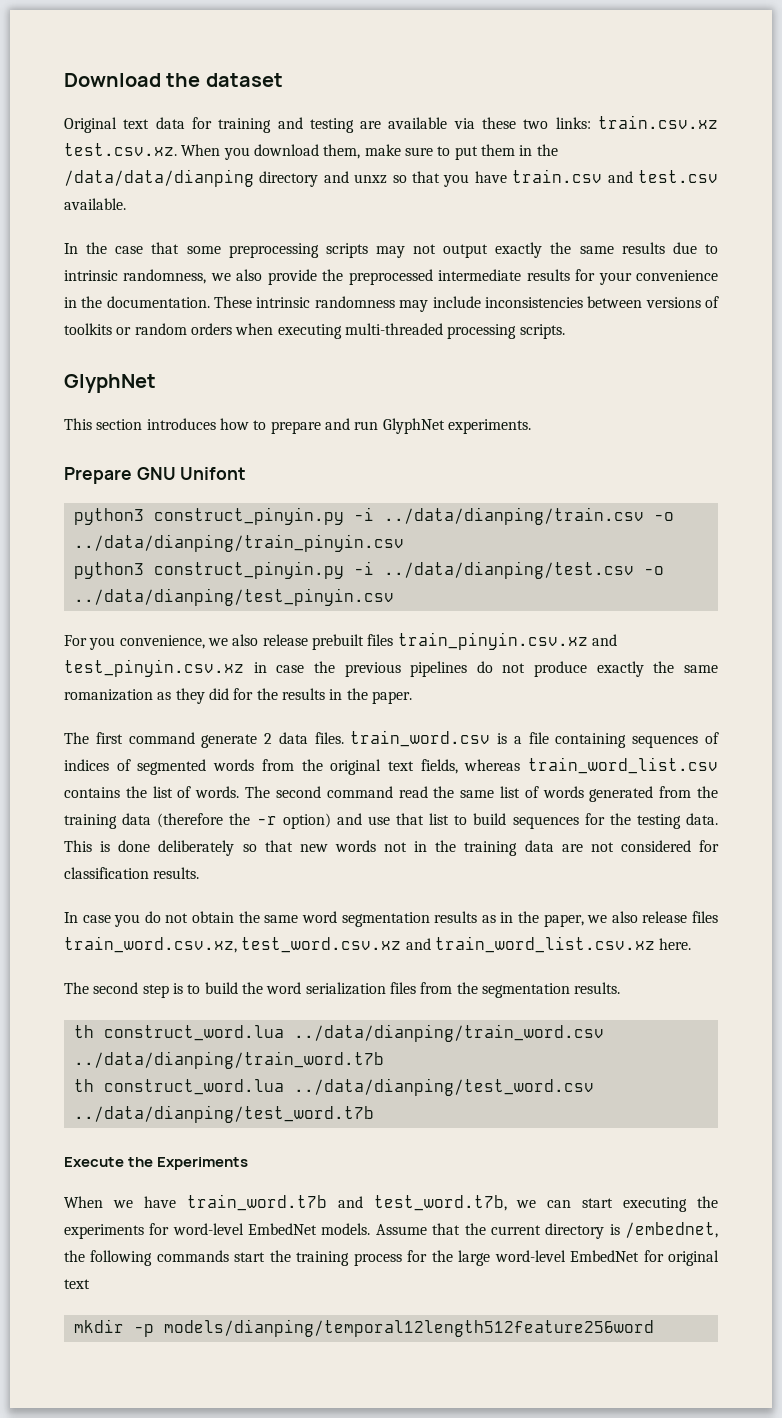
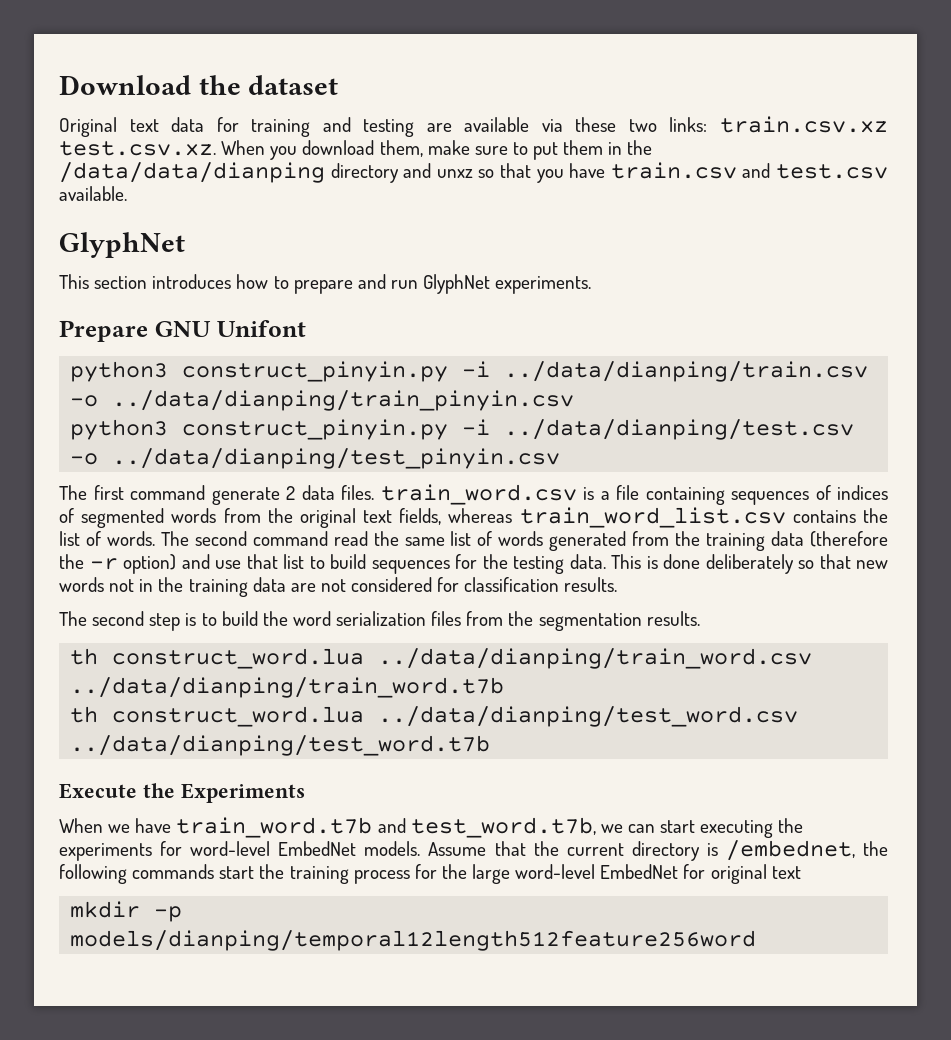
[64,242,718,258] [64,269,718,285] [64,296,720,312] [64,323,565,339] // In the case that some preprocessing scripts may not output exactly the same results due to intrinsic randomness, we also provide the preprocessed intermediate results for your convenience in the documentation. These intrinsic randomness may include inconsistencies between versions of toolkits or random orders when executing multi-threaded processing scripts. -> (127, 193) none
[64,632,617,650] [64,659,718,677] [64,688,412,704] // For you convenience, we also release prebuilt files train_pinyin.csv.xz and test_pinyin.csv.xz in case the previous pipelines do not produce exactly the same romanization as they did for the results in the paper. -> (561, 458) none
[64,911,718,927] [64,936,692,953] // In case you do not obtain the same word segmentation results as in the paper, we also release files train_word.csv.xz, test_word.csv.xz and train_word_list.csv.xz here. -> (618, 584) none

